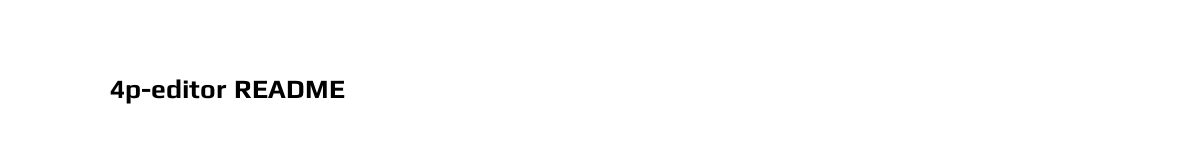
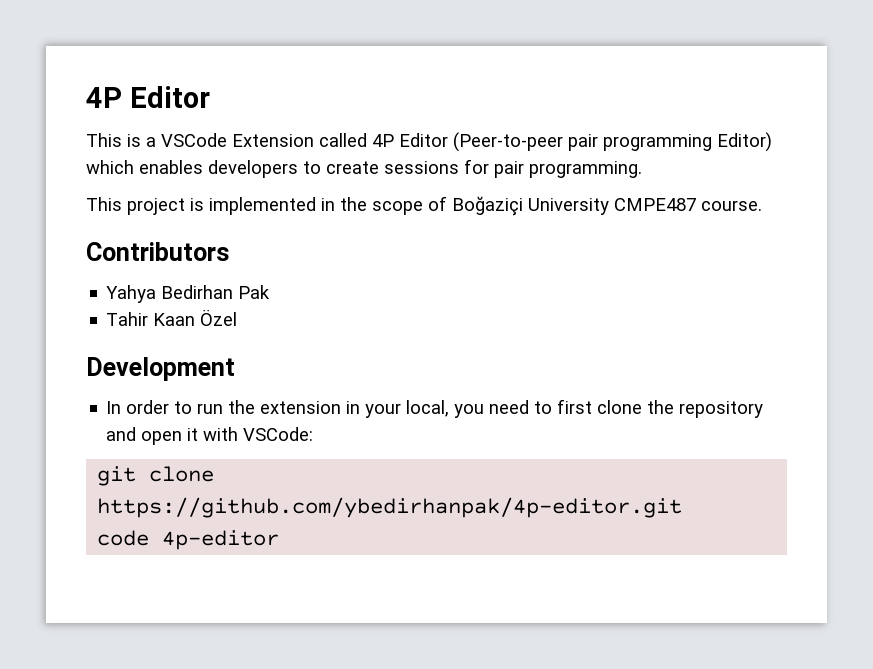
[110,79,346,104] 4p-editor README -> [86,86,210,108] [86,132,772,152] [86,159,642,178] [86,196,762,216] [86,242,229,261] [106,285,271,303] [106,309,238,326] [86,357,235,381] [106,399,764,418] [106,427,314,445] [97,466,215,486] [97,497,683,518] [97,530,280,550] 4P Editor // This is a VSCode Extension called 4P Editor (Peer-to-peer pair programming Editor) which enables developers to create sessions for pair programming. // This project is implemented in the scope of Boğaziçi University CMPE487 course. // Contributors // Yahya Bedirhan Pak // Tahir Kaan Özel // Development // In order to run the extension in your local, you need to first clone the repository and open it with VSCode: // git clone https://github.com/ybedirhanpak/4p-editor.git // code 4p-editor

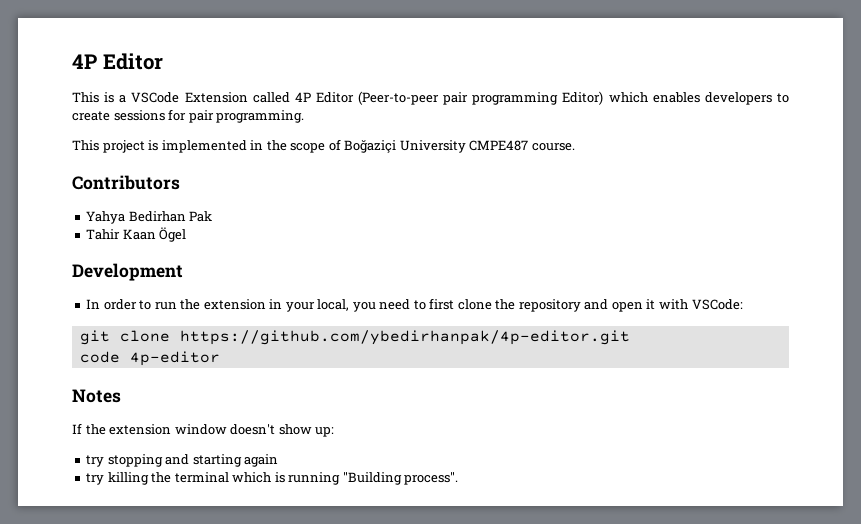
[200,309,238,326] Özel -> [159,227,187,242] Ögel
(280, 540) none -> [72,389,121,403] [72,423,335,437] [86,454,279,467] [86,472,459,485] // Notes // If the extension window doesn't show up: // try stopping and starting again // try killing the terminal which is running "Building process".

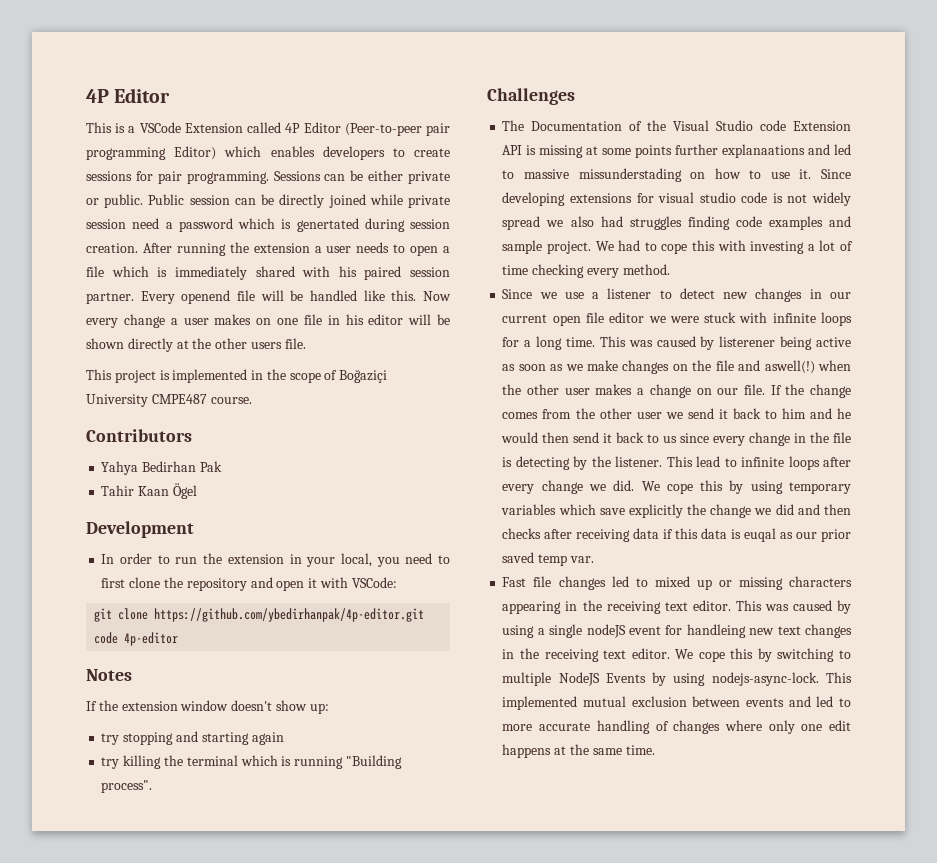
(305, 116) none -> [273,170,450,184] [86,194,451,208] [86,218,450,232] [86,242,450,256] [86,266,450,280] [86,290,452,304] [86,314,450,328] [86,338,306,352] Sessions can be either private or public. Public session can be directly joined while private session need a password which is genertated during session creation. After running the extension a user needs to open a file which is immediately shared with his paired session partner. Every openend file will be handled like this. Now every change a user makes on one file in his editor will be shown directly at the other users file.
(459, 478) none -> [487,88,575,105] [502,120,851,131] [502,144,851,158] [502,168,851,182] [502,192,851,206] [502,216,851,230] [502,240,853,254] [502,264,670,278] [502,288,851,302] [502,312,852,326] [502,336,852,350] [502,360,851,374] [502,384,851,398] [502,408,852,419] [501,432,851,446] [502,456,851,470] [502,480,851,494] [501,504,852,518] [502,528,851,542] [502,552,594,566] [502,576,852,590] [502,600,851,614] [502,624,852,638] [502,648,851,662] [502,672,852,686] [502,696,851,710] [502,720,851,734] [502,744,655,758] // Challenges // The Documentation of the Visual Studio code Extension API is missing at some points further explanaations and led to massive missunderstading on how to use it. Since developing extensions for visual studio code is not widely spread we also had struggles finding code examples and sample project. We had to cope this with investing a lot of time checking every method. // Since we use a listener to detect new changes in our current open file editor we were stuck with infinite loops for a long time. This was caused by listerener being active as soon as we make changes on the file and aswell(!) when the other user makes a change on our file. If the change comes from the other user we send it back to him and he would then send it back to us since every change in the file is detecting by the listener. This lead to infinite loops after every change we did. We cope this by using temporary variables which save explicitly the change we did and then checks after receiving data if this data is euqal as our prior saved temp var. // Fast file changes led to mixed up or missing characters appearing in the receiving text editor. This was caused by using a single nodeJS event for handleing new text changes in the receiving text editor. We cope this by switching to multiple NodeJS Events by using nodejs-async-lock. This implemented mutual exclusion between events and led to more accurate handling of changes where only one edit happens at the same time.

